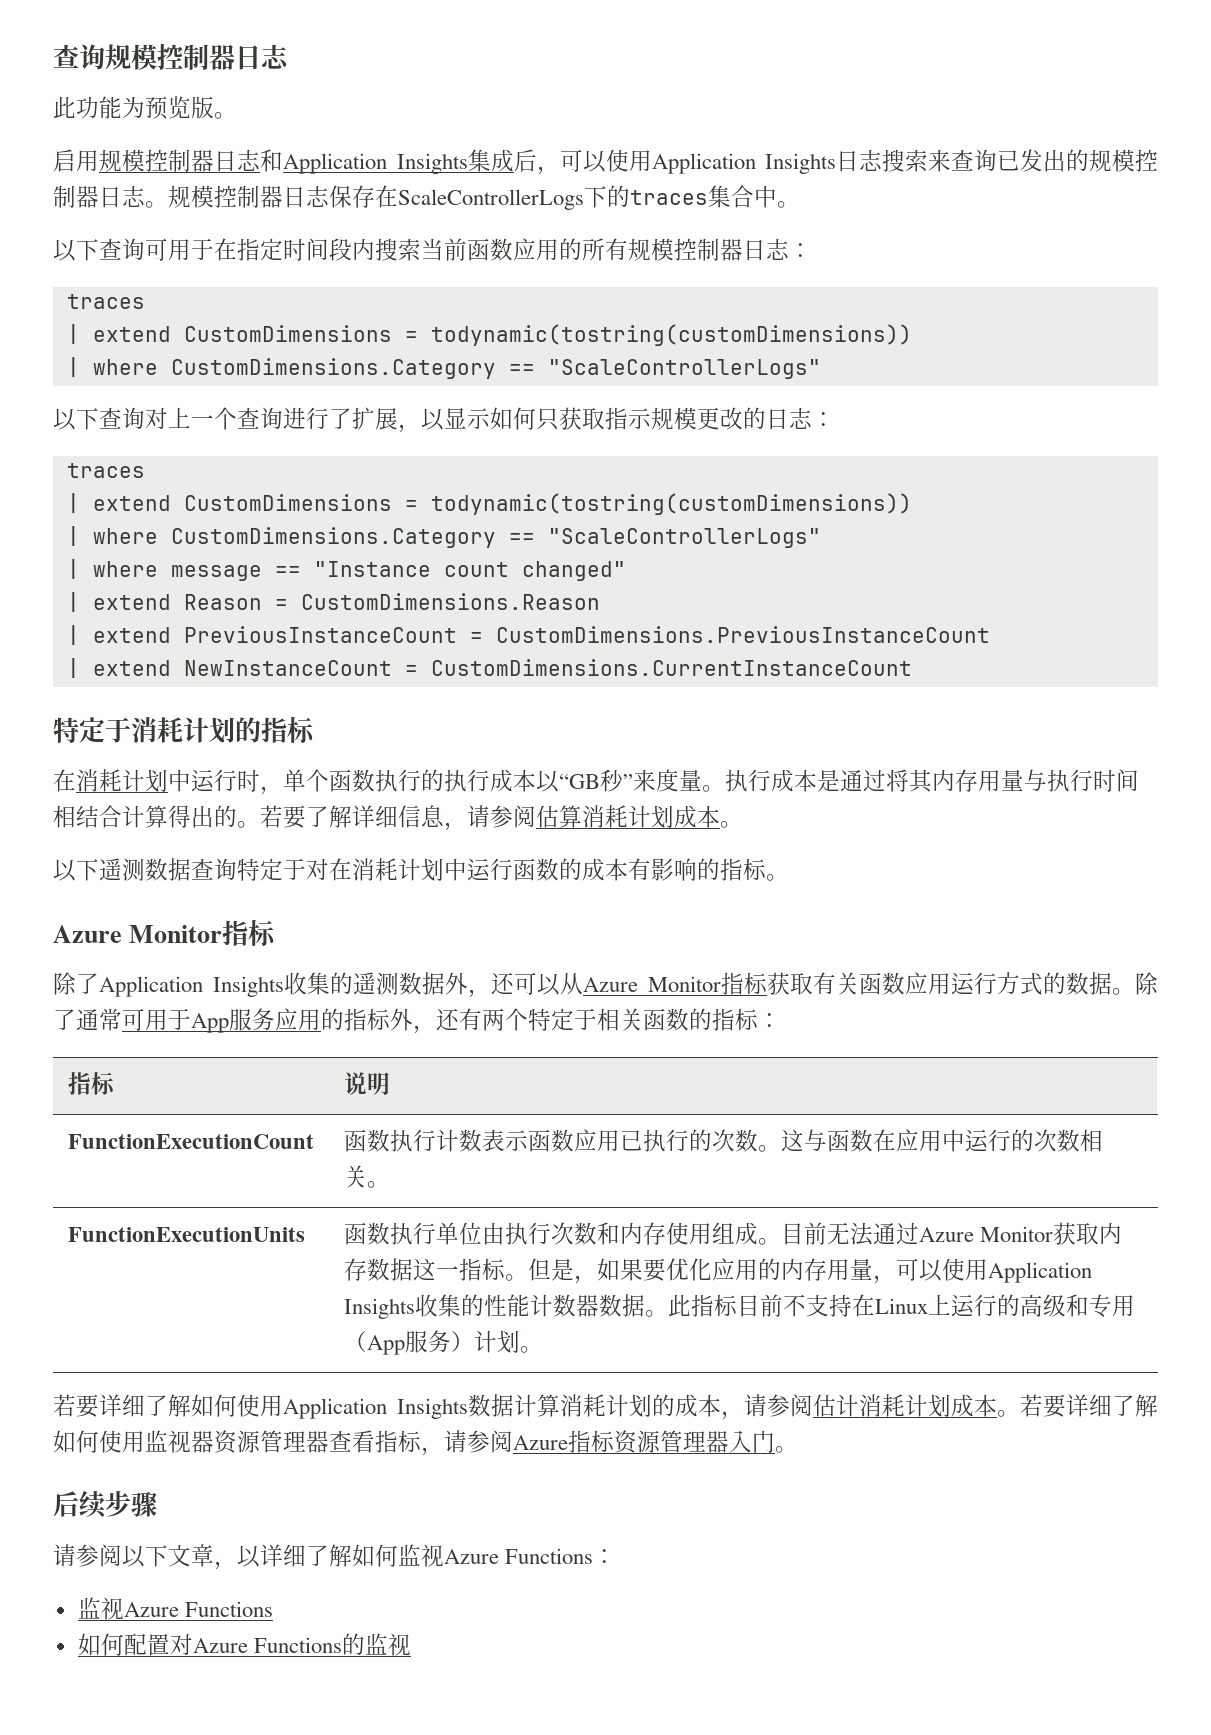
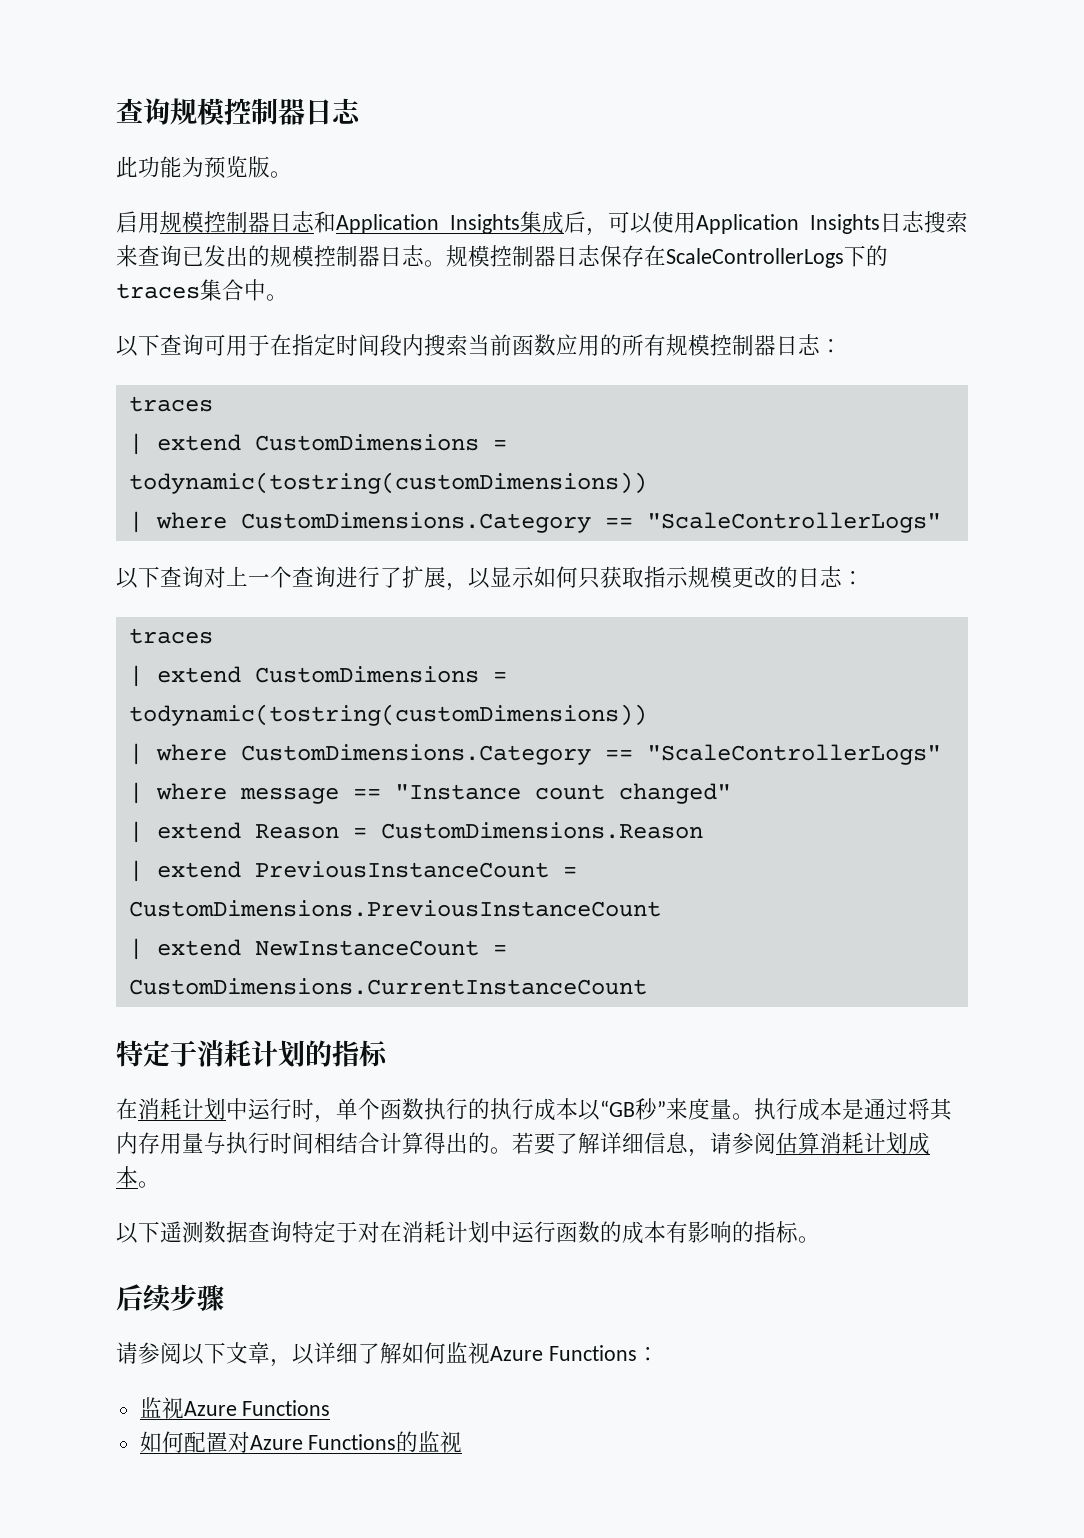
[53,919,277,947] [53,972,1158,998] [53,1008,781,1034] [67,1072,116,1095] [343,1072,390,1095] [67,1134,314,1149] [343,1129,1103,1152] [343,1165,390,1188] [67,1227,305,1242] [343,1222,1122,1246] [343,1258,1092,1284] [343,1294,1135,1319] [343,1330,543,1355] [53,1394,1158,1420] [53,1430,798,1456] // Azure Monitor指标 // 除了Application Insights收集的遥测数据外，还可以从Azure Monitor指标获取有关函数应用运行方式的数据。除了通常可用于App服务应用的指标外，还有两个特定于相关函数的指标： // 指标 | 说明 // FunctionExecutionCount | 函数执行计数表示函数应用已执行的次数。这与函数在应用中运行的次数相关。 // FunctionExecutionUnits | 函数执行单位由执行次数和内存使用组成。目前无法通过Azure Monitor获取内存数据这一指标。但是，如果要优化应用的内存用量，可以使用Application Insights收集的性能计数器数据。此指标目前不支持在Linux上运行的高级和专用（App服务）计划。 // 若要详细了解如何使用Application Insights数据计算消耗计划的成本，请参阅估计消耗计划成本。若要详细了解如何使用监视器资源管理器查看指标，请参阅Azure指标资源管理器入门。 -> (820, 1239) none

